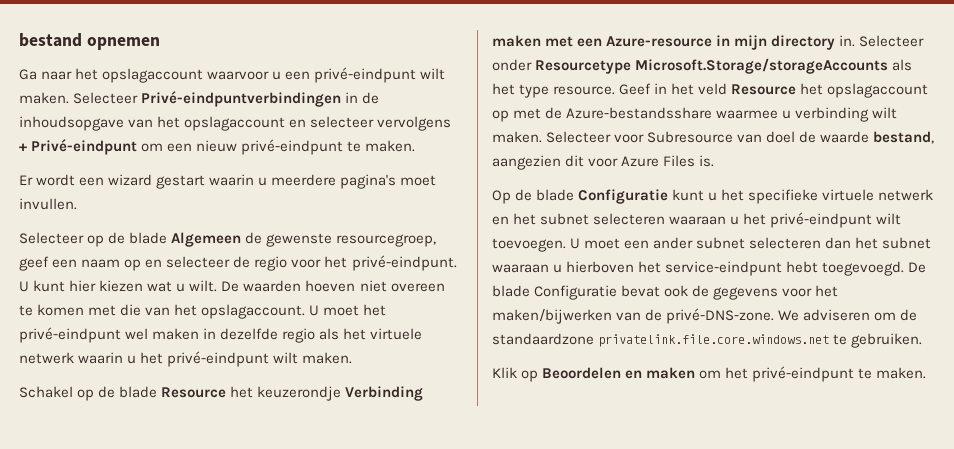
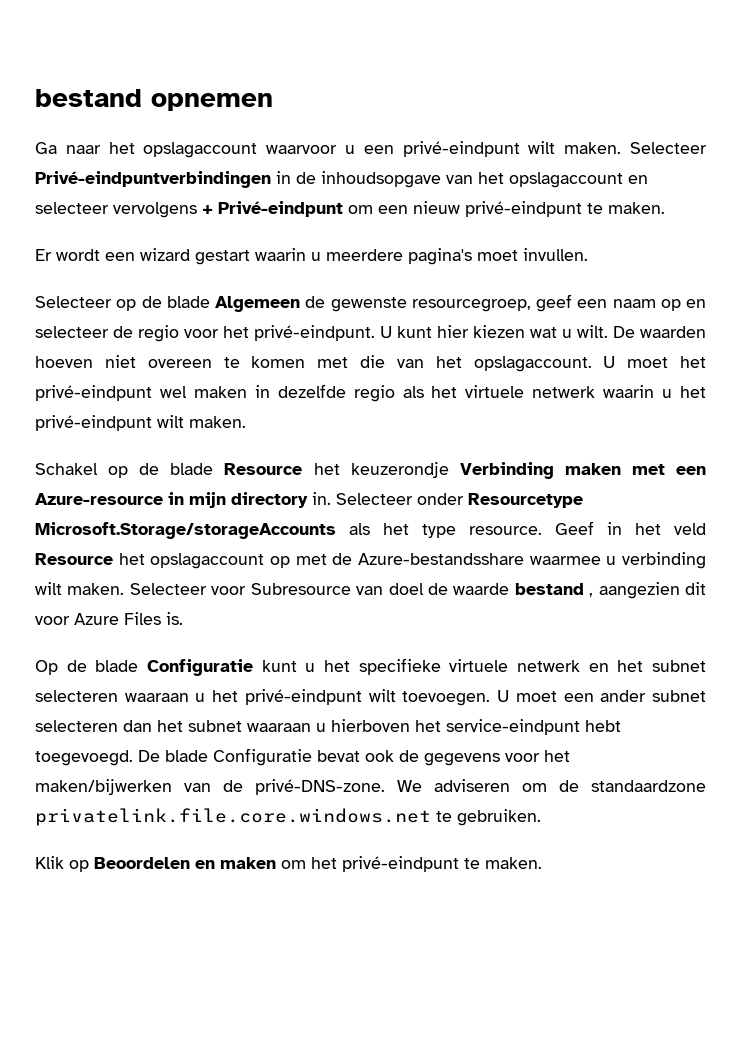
[873,131,935,144] bestand, -> [514,583,594,597] bestand ,

